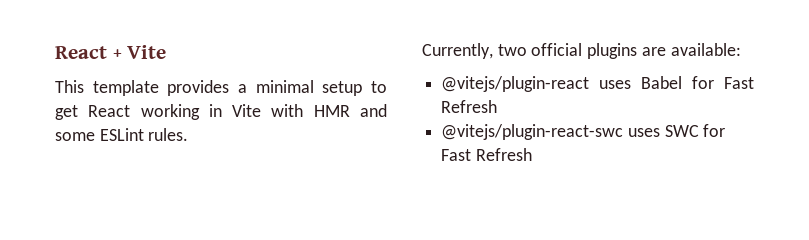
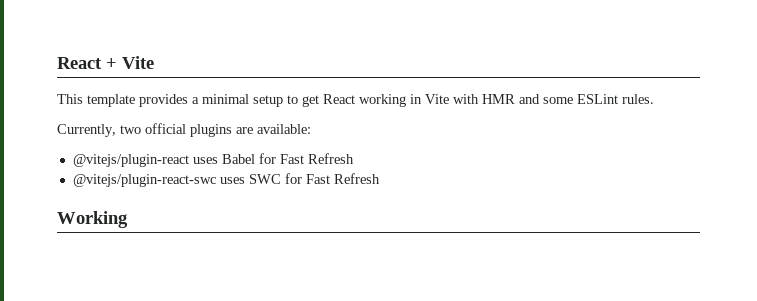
(532, 154) none -> [57,211,128,228] // Working

